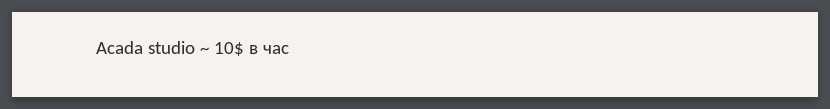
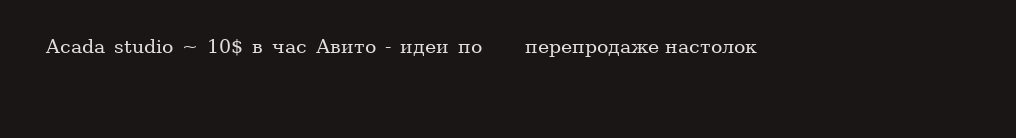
(289, 49) none -> [316,39,757,57] Авито - идеи по перепродаже настолок

